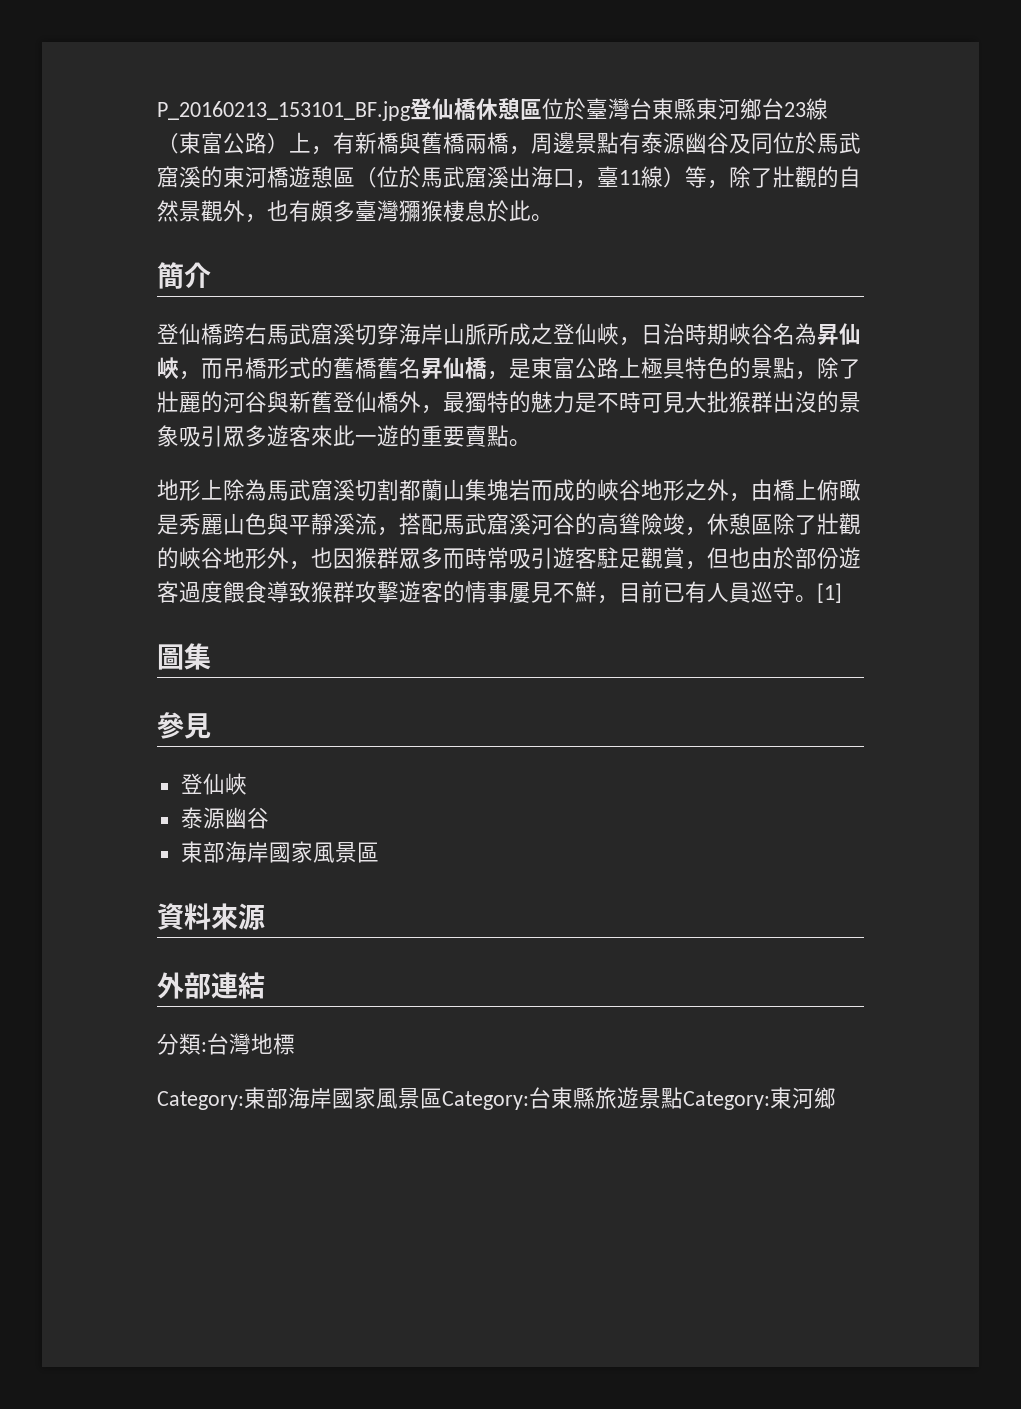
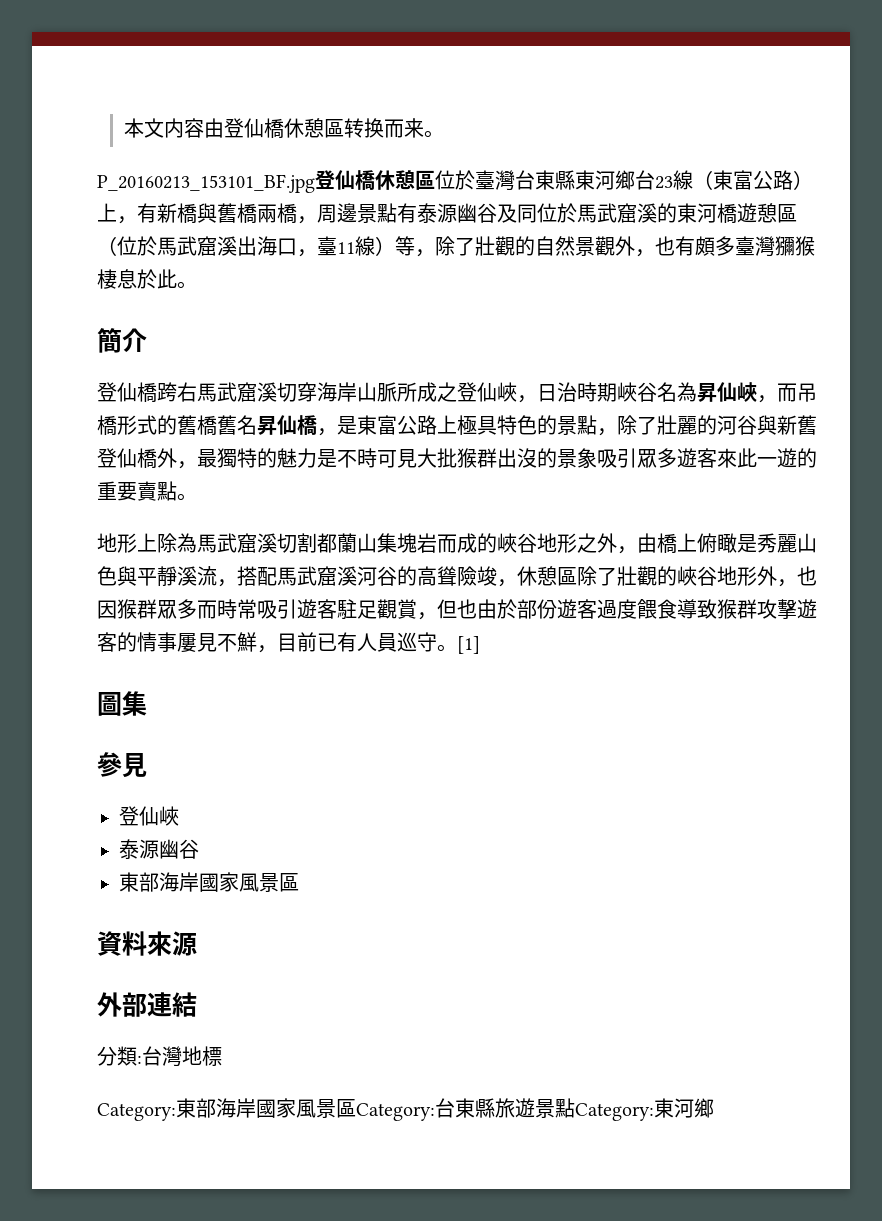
(157, 111) none -> [123,118,444,139] 本文内容由登仙橋休憩區转换而来。 //

